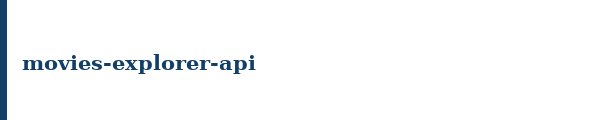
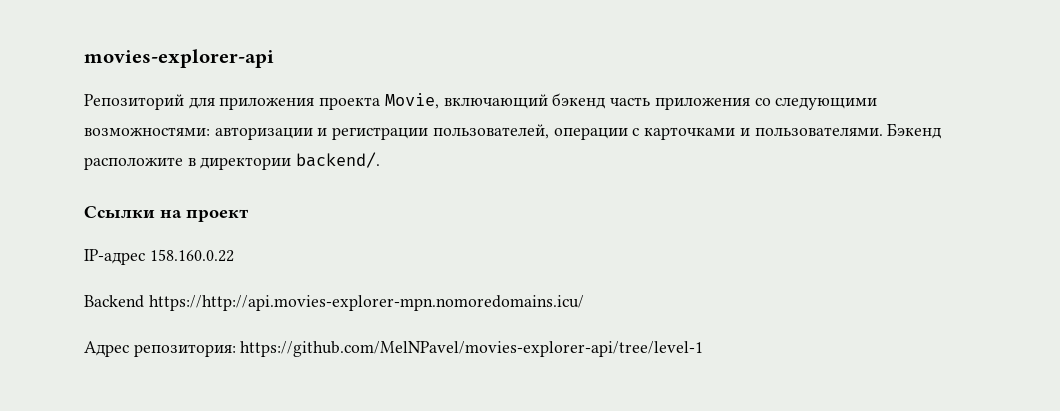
(256, 64) none -> [84,93,878,110] [84,123,942,140] [84,152,381,170] [84,206,249,222] [84,249,234,265] [84,295,584,311] [84,341,704,357] // Репозиторий для приложения проекта Movie, включающий бэкенд часть приложения со следующими возможностями: авторизации и регистрации пользователей, операции с карточками и пользователями. Бэкенд расположите в директории backend/. // Ссылки на проект // IP-адрес 158.160.0.22 // Backend https://http://api.movies-explorer-mpn.nomoredomains.icu/ // Адрес репозитория: https://github.com/MelNPavel/movies-explorer-api/tree/level-1

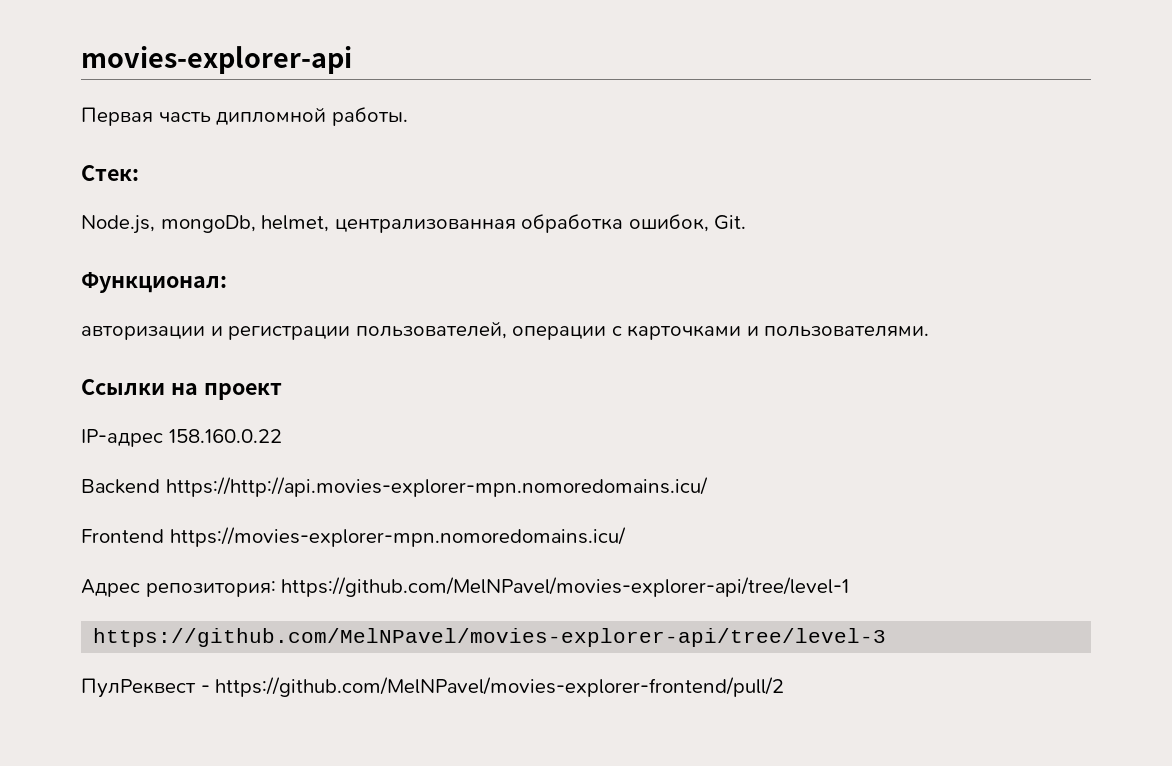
[84,93,878,110] [84,127,210,136] Репозиторий для приложения проекта Movie, включающий бэкенд часть приложения со следующими возможностями: -> [81,107,408,126] [81,165,139,181] [81,214,747,234] [81,272,227,293] Первая часть дипломной работы. // Стек: // Node.js, mongoDb, helmet, централизованная обработка ошибок, Git. // Функционал: //
[887,123,942,139] [84,152,381,170] Бэкенд расположите в директории backend/. -> (930, 331) none
(584, 303) none -> [81,527,626,547] // Frontend https://movies-explorer-mpn.nomoredomains.icu/
(704, 349) none -> [93,628,887,647] [81,677,785,698] // https://github.com/MelNPavel/movies-explorer-api/tree/level-3 // ПулРеквест - https://github.com/MelNPavel/movies-explorer-frontend/pull/2

